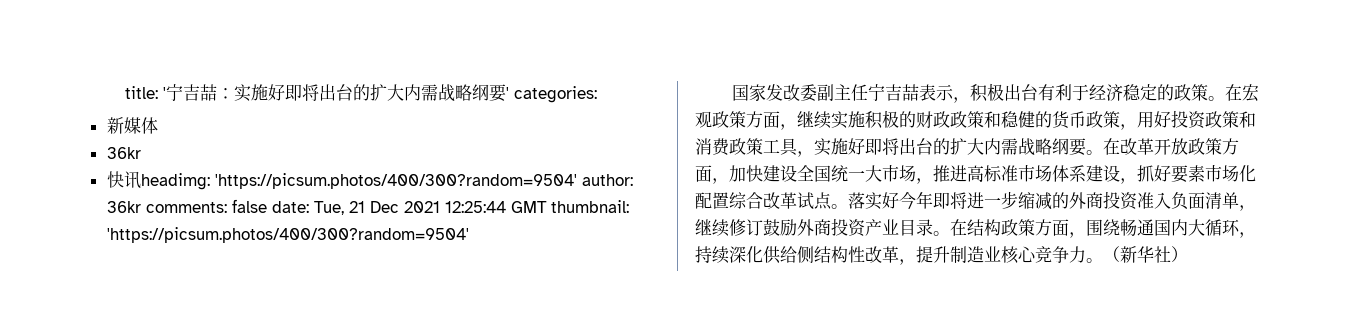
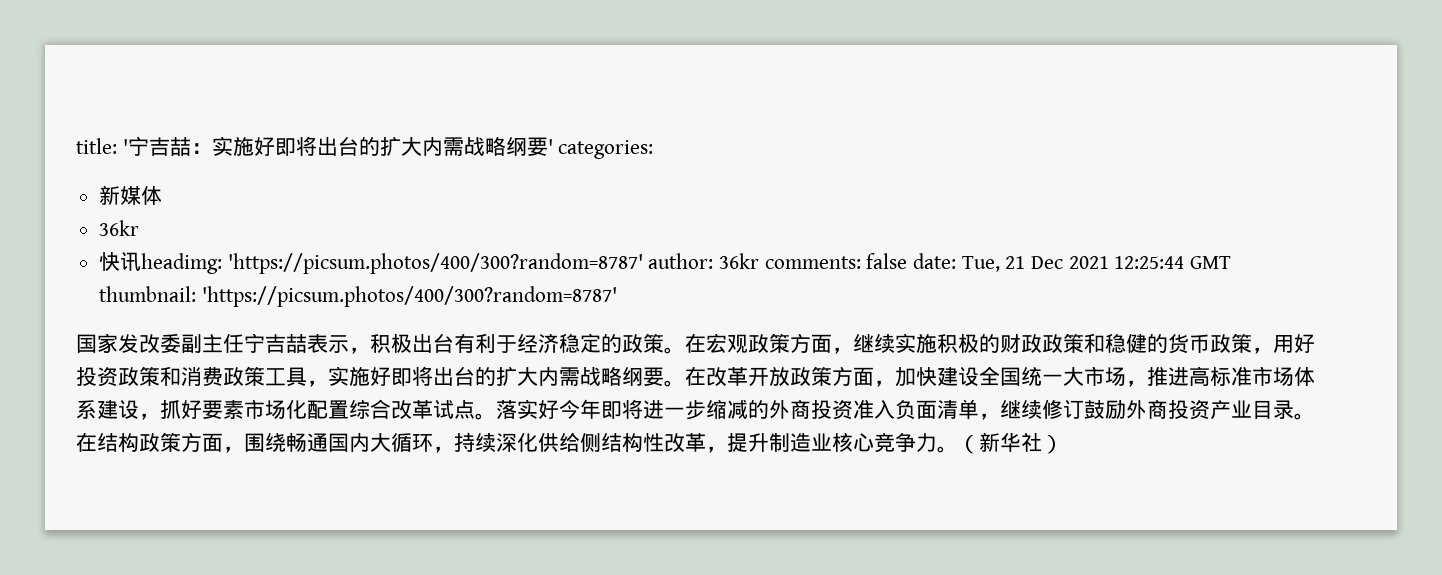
[214,173,577,189] 'https://picsum.photos/400/300?random=9504' -> [227,253,643,274] 'https://picsum.photos/400/300?random=8787'
[106,227,469,243] 'https://picsum.photos/400/300?random=9504' -> [201,286,617,307] 'https://picsum.photos/400/300?random=8787'

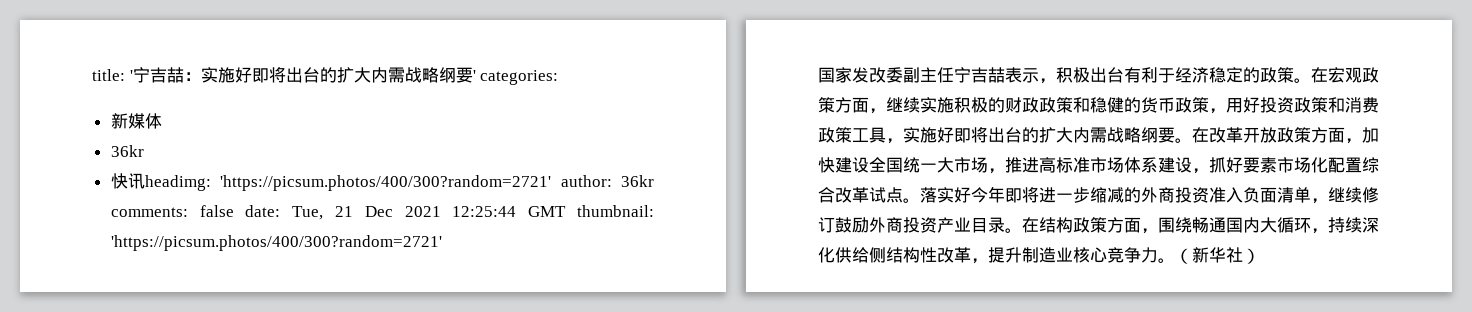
[227,253,643,274] 'https://picsum.photos/400/300?random=8787' -> [220,175,552,191] 'https://picsum.photos/400/300?random=2721'
[201,286,617,307] 'https://picsum.photos/400/300?random=8787' -> [110,235,442,251] 'https://picsum.photos/400/300?random=2721'

